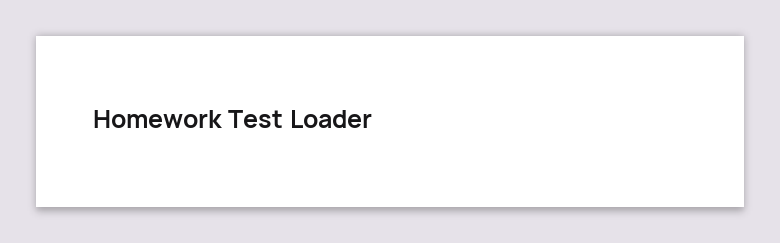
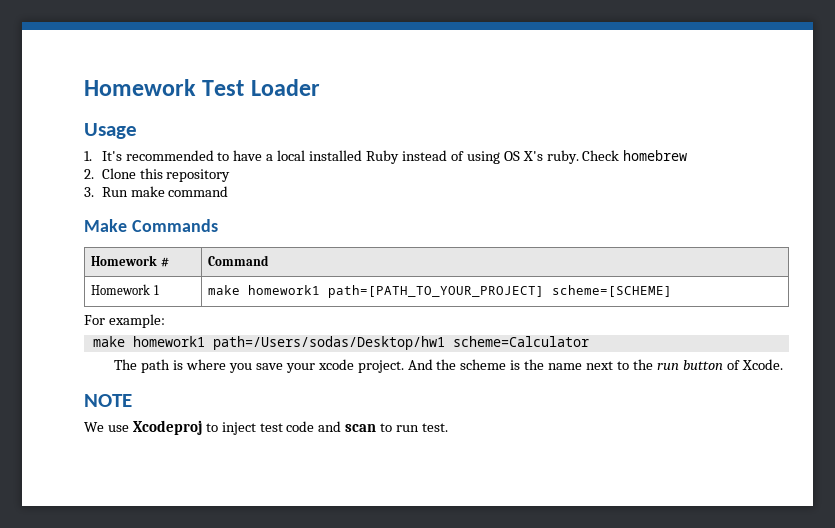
(372, 119) none -> [84,123,137,139] [84,150,688,164] [84,168,231,182] [84,186,229,197] [84,219,218,232] [91,255,169,267] [208,255,270,266] [91,284,159,295] [208,285,673,298] [84,314,165,328] [92,336,589,350] [114,359,783,373] [84,394,132,407] [84,420,449,435] // Usage // 1. It's recommended to have a local installed Ruby instead of using OS X's ruby. Check homebrew // 2. Clone this repository // 3. Run make command // Make Commands // Homework # | Command // Homework 1 | make homework1 path=[PATH_TO_YOUR_PROJECT] scheme=[SCHEME] // For example: // make homework1 path=/Users/sodas/Desktop/hw1 scheme=Calculator // The path is where you save your xcode project. And the scheme is the name next to the run button of Xcode. // NOTE // We use Xcodeproj to inject test code and scan to run test.

